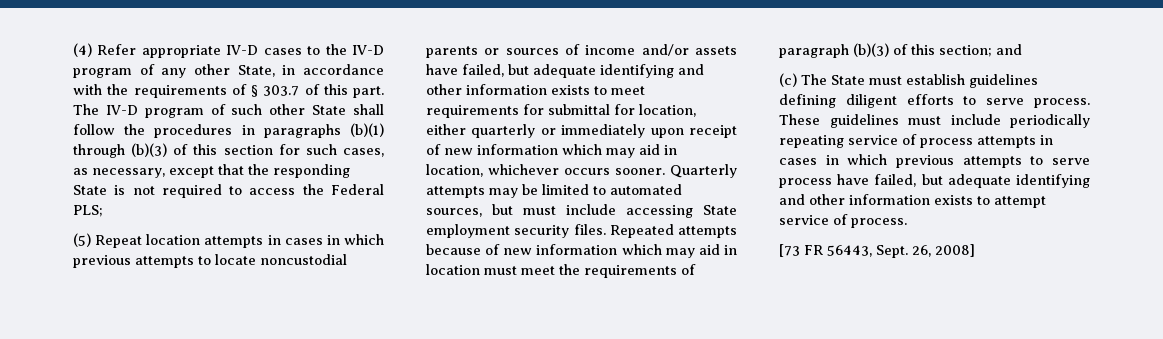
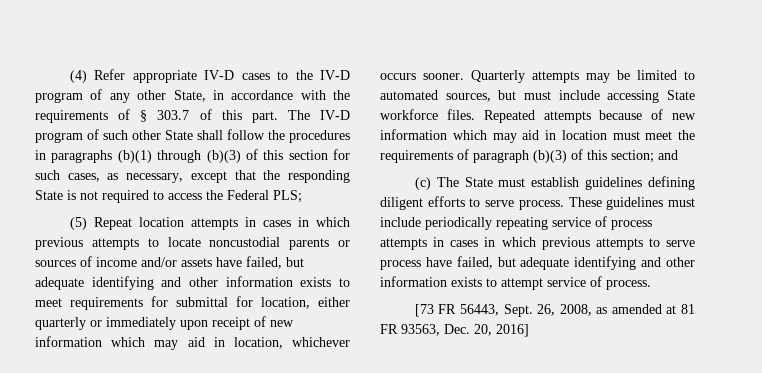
[426,224,570,238] employment security -> [380,109,438,120] workforce
[935,244,975,257] 2008] -> [559,304,695,316] [380,324,529,337] 2008, as amended at 81 FR 93563, Dec. 20, 2016]

